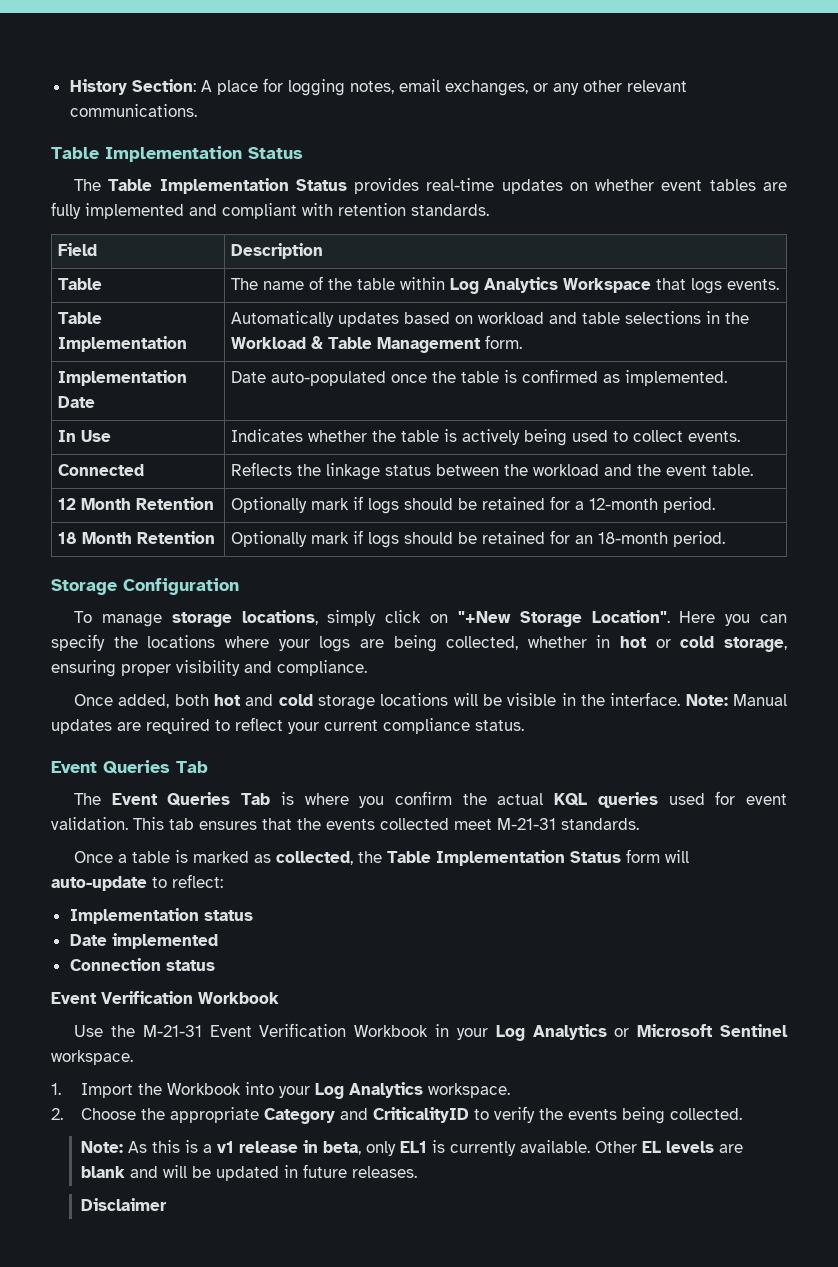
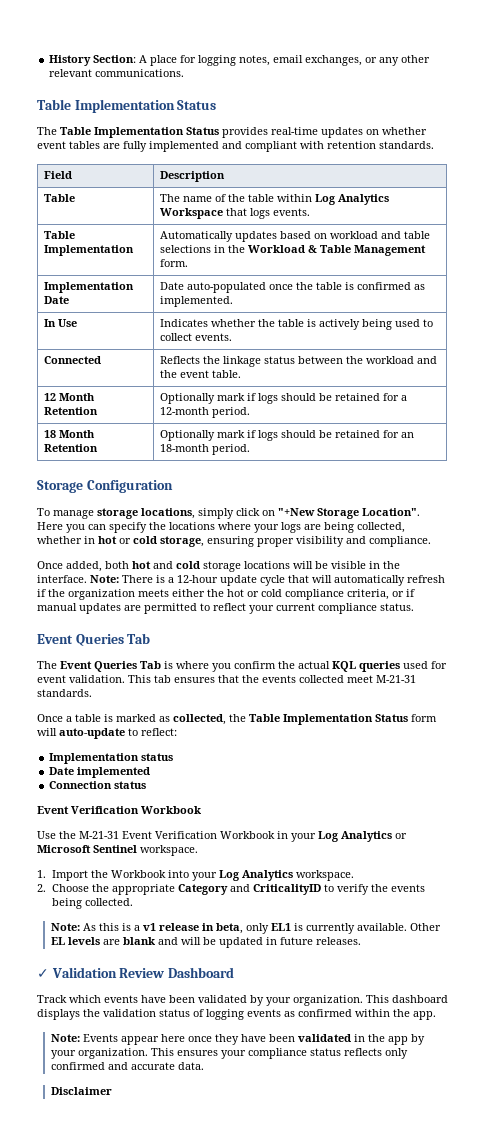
[732,694,787,706] Manual -> [122,575,445,586] [37,589,415,600] [37,603,77,611] There is a 12-hour update cycle that will automatically refresh if the organization meets either the hot or cold compliance criteria, or if manual
[146,718,210,734] required -> [144,603,197,614] permitted
(417, 1172) none -> [37,967,234,978] [37,995,448,1006] [37,1009,436,1020] [50,1034,425,1045] [50,1048,408,1059] [50,1062,204,1070] // ✓ Validation Review Dashboard // Track which events have been validated by your organization. This dashboard displays the validation status of logging events as confirmed within the app. // Note: Events appear here once they have been validated in the app by your organization. This ensures your compliance status reflects only confirmed and accurate data.

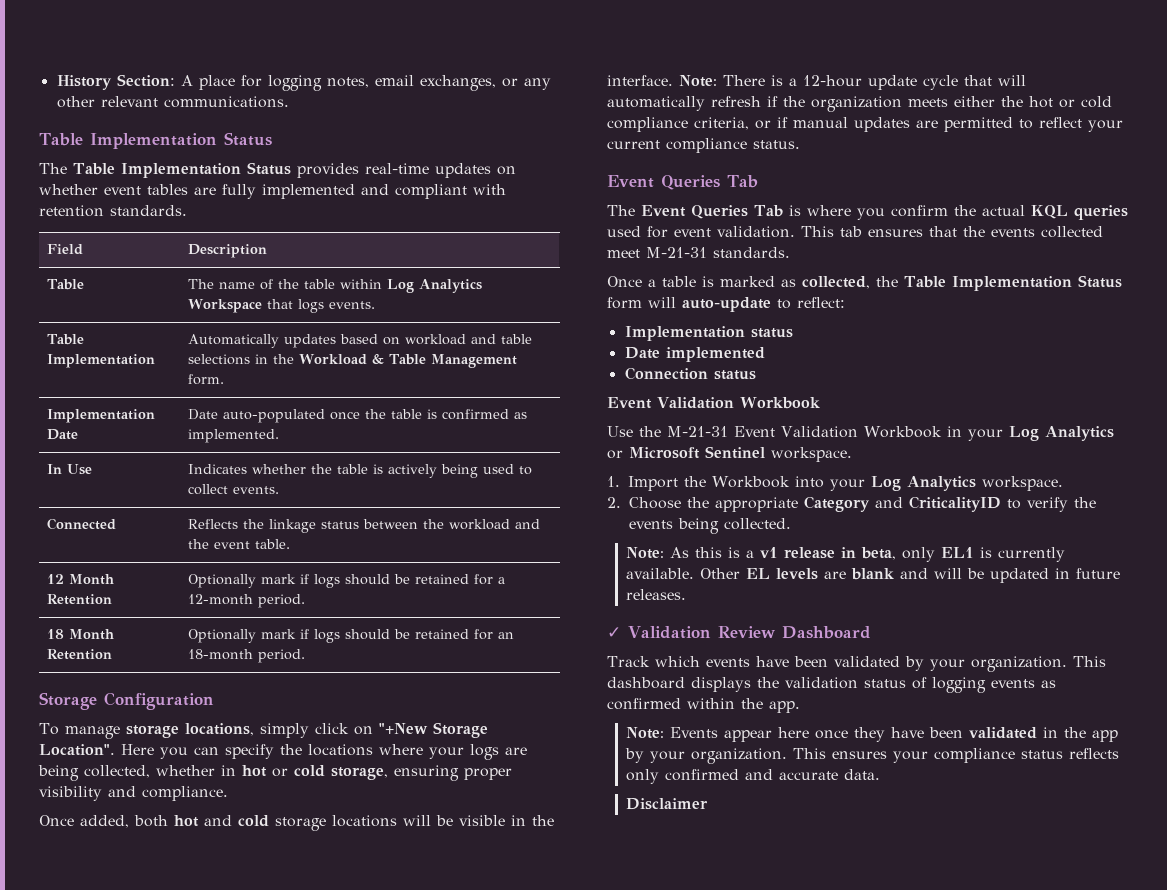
[71,806,139,814] Verification -> [657,397,734,409] Validation
[155,831,217,839] Verification -> [781,426,858,438] Validation

